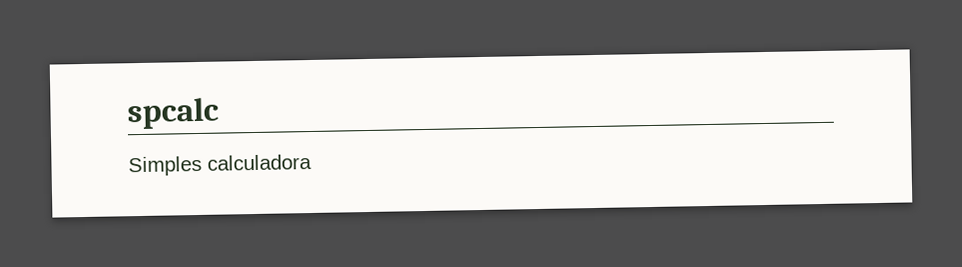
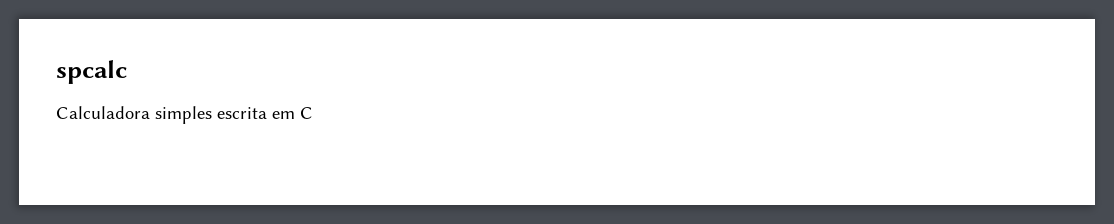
[128,153,312,177] Simples calculadora -> [56,106,313,124] Calculadora simples escrita em C

